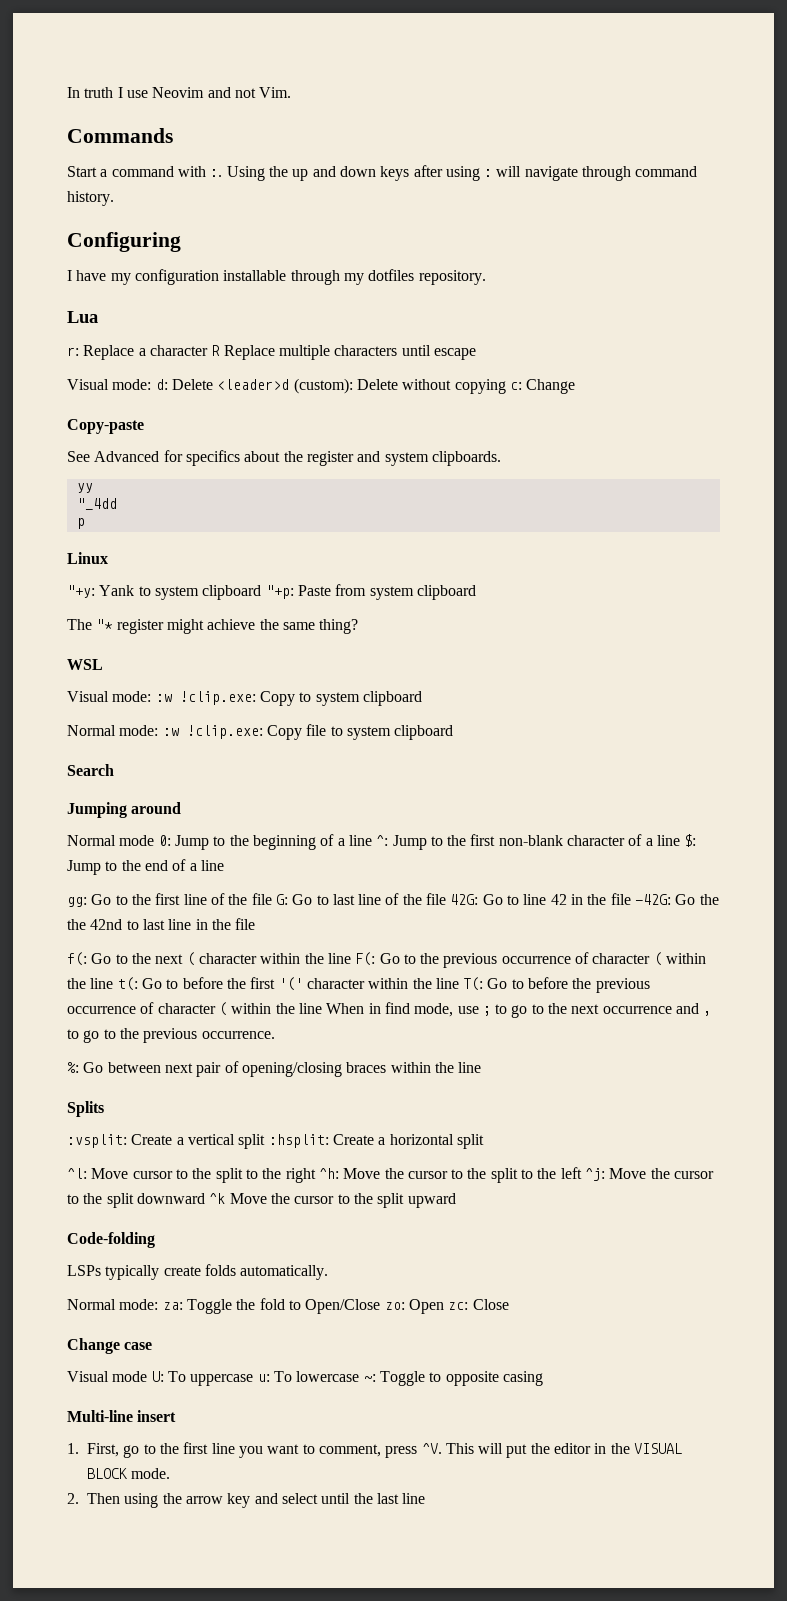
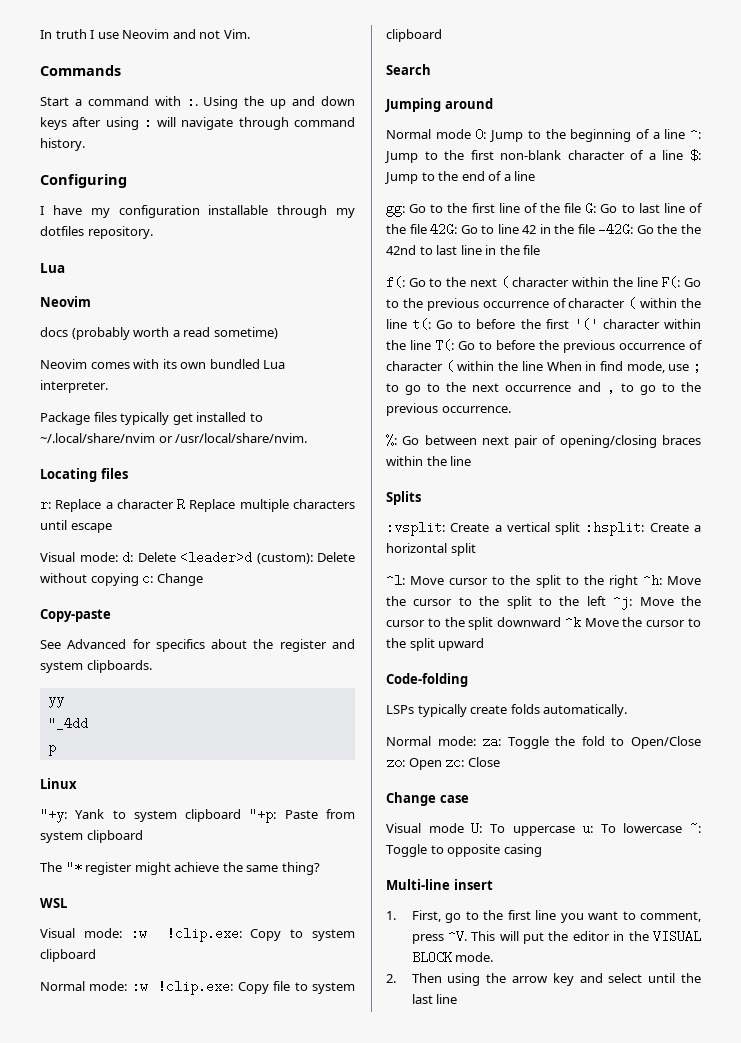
(98, 317) none -> [40,296,91,307] [40,327,278,340] [40,359,286,369] [40,380,108,393] [40,412,263,425] [40,433,308,443] [40,468,128,482] // Neovim // docs (probably worth a read sometime) // Neovim comes with its own bundled Lua interpreter. // Package files typically get installed to ~/.local/share/nvim or /usr/local/share/nvim. // Locating files

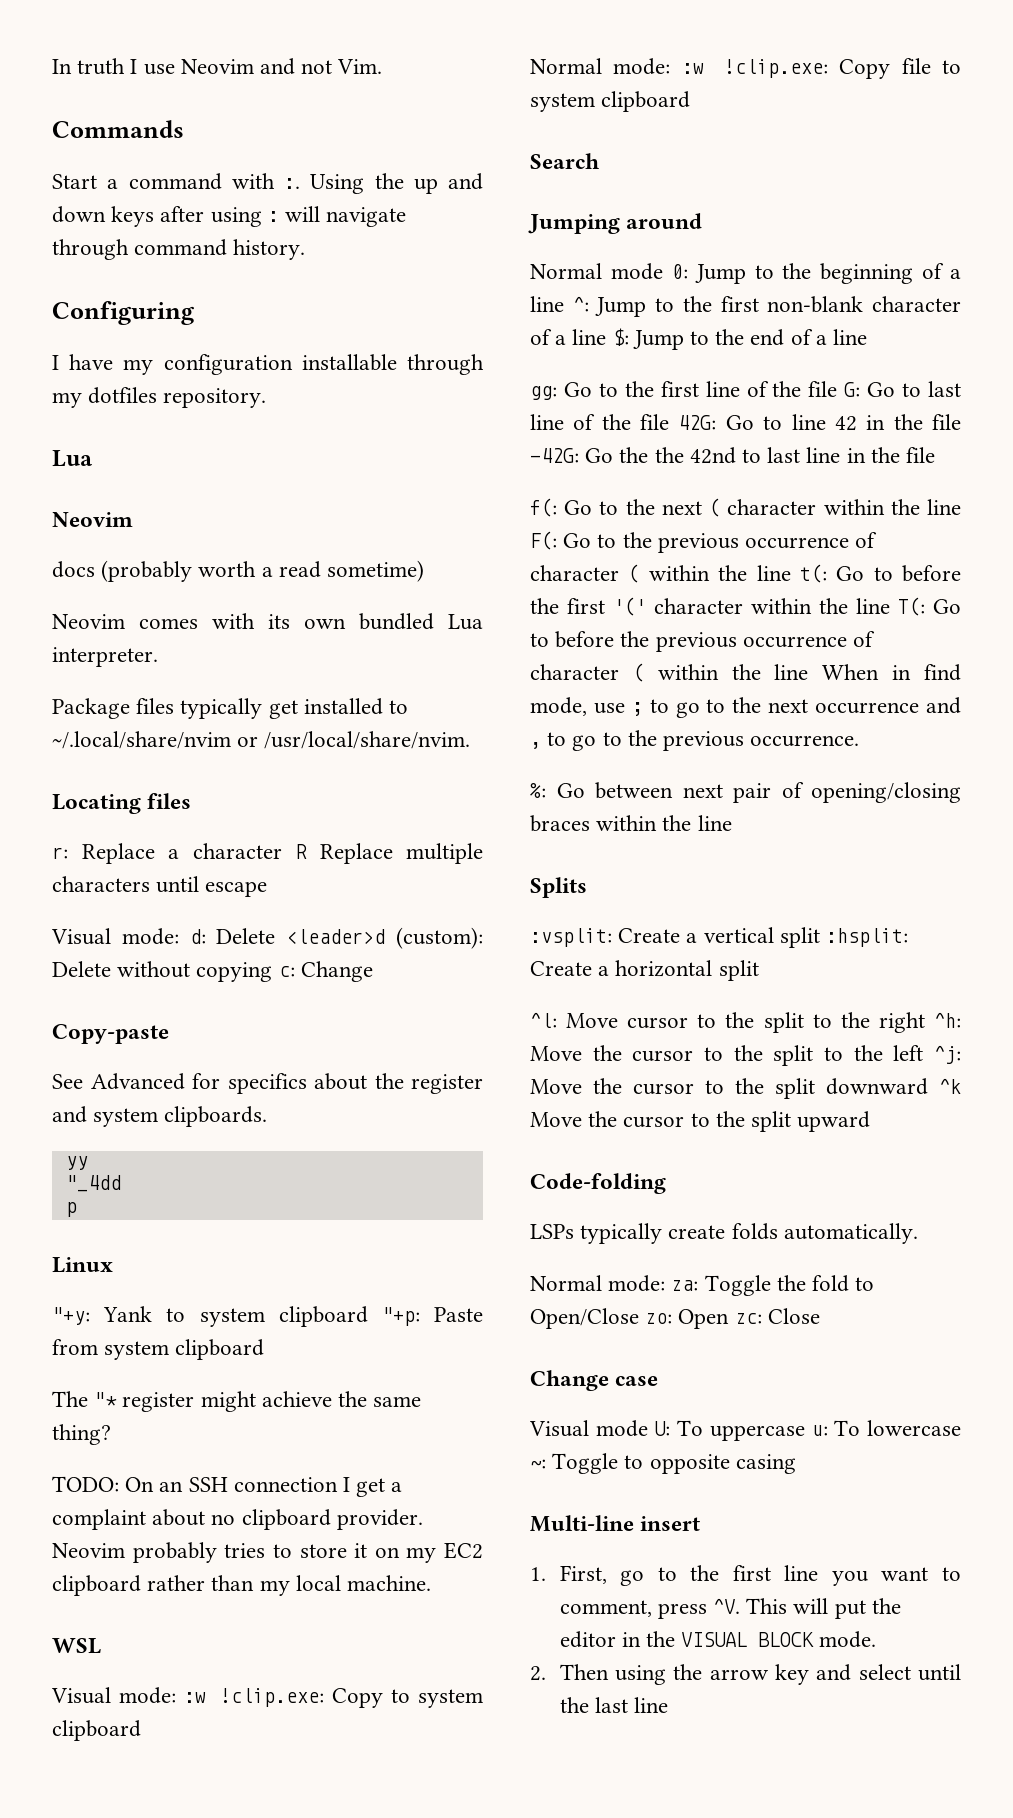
(320, 868) none -> [52,1476,403,1497] [52,1509,423,1530] [52,1542,483,1563] [52,1575,432,1596] // TODO: On an SSH connection I get a complaint about no clipboard provider. Neovim probably tries to store it on my EC2 clipboard rather than my local machine.

